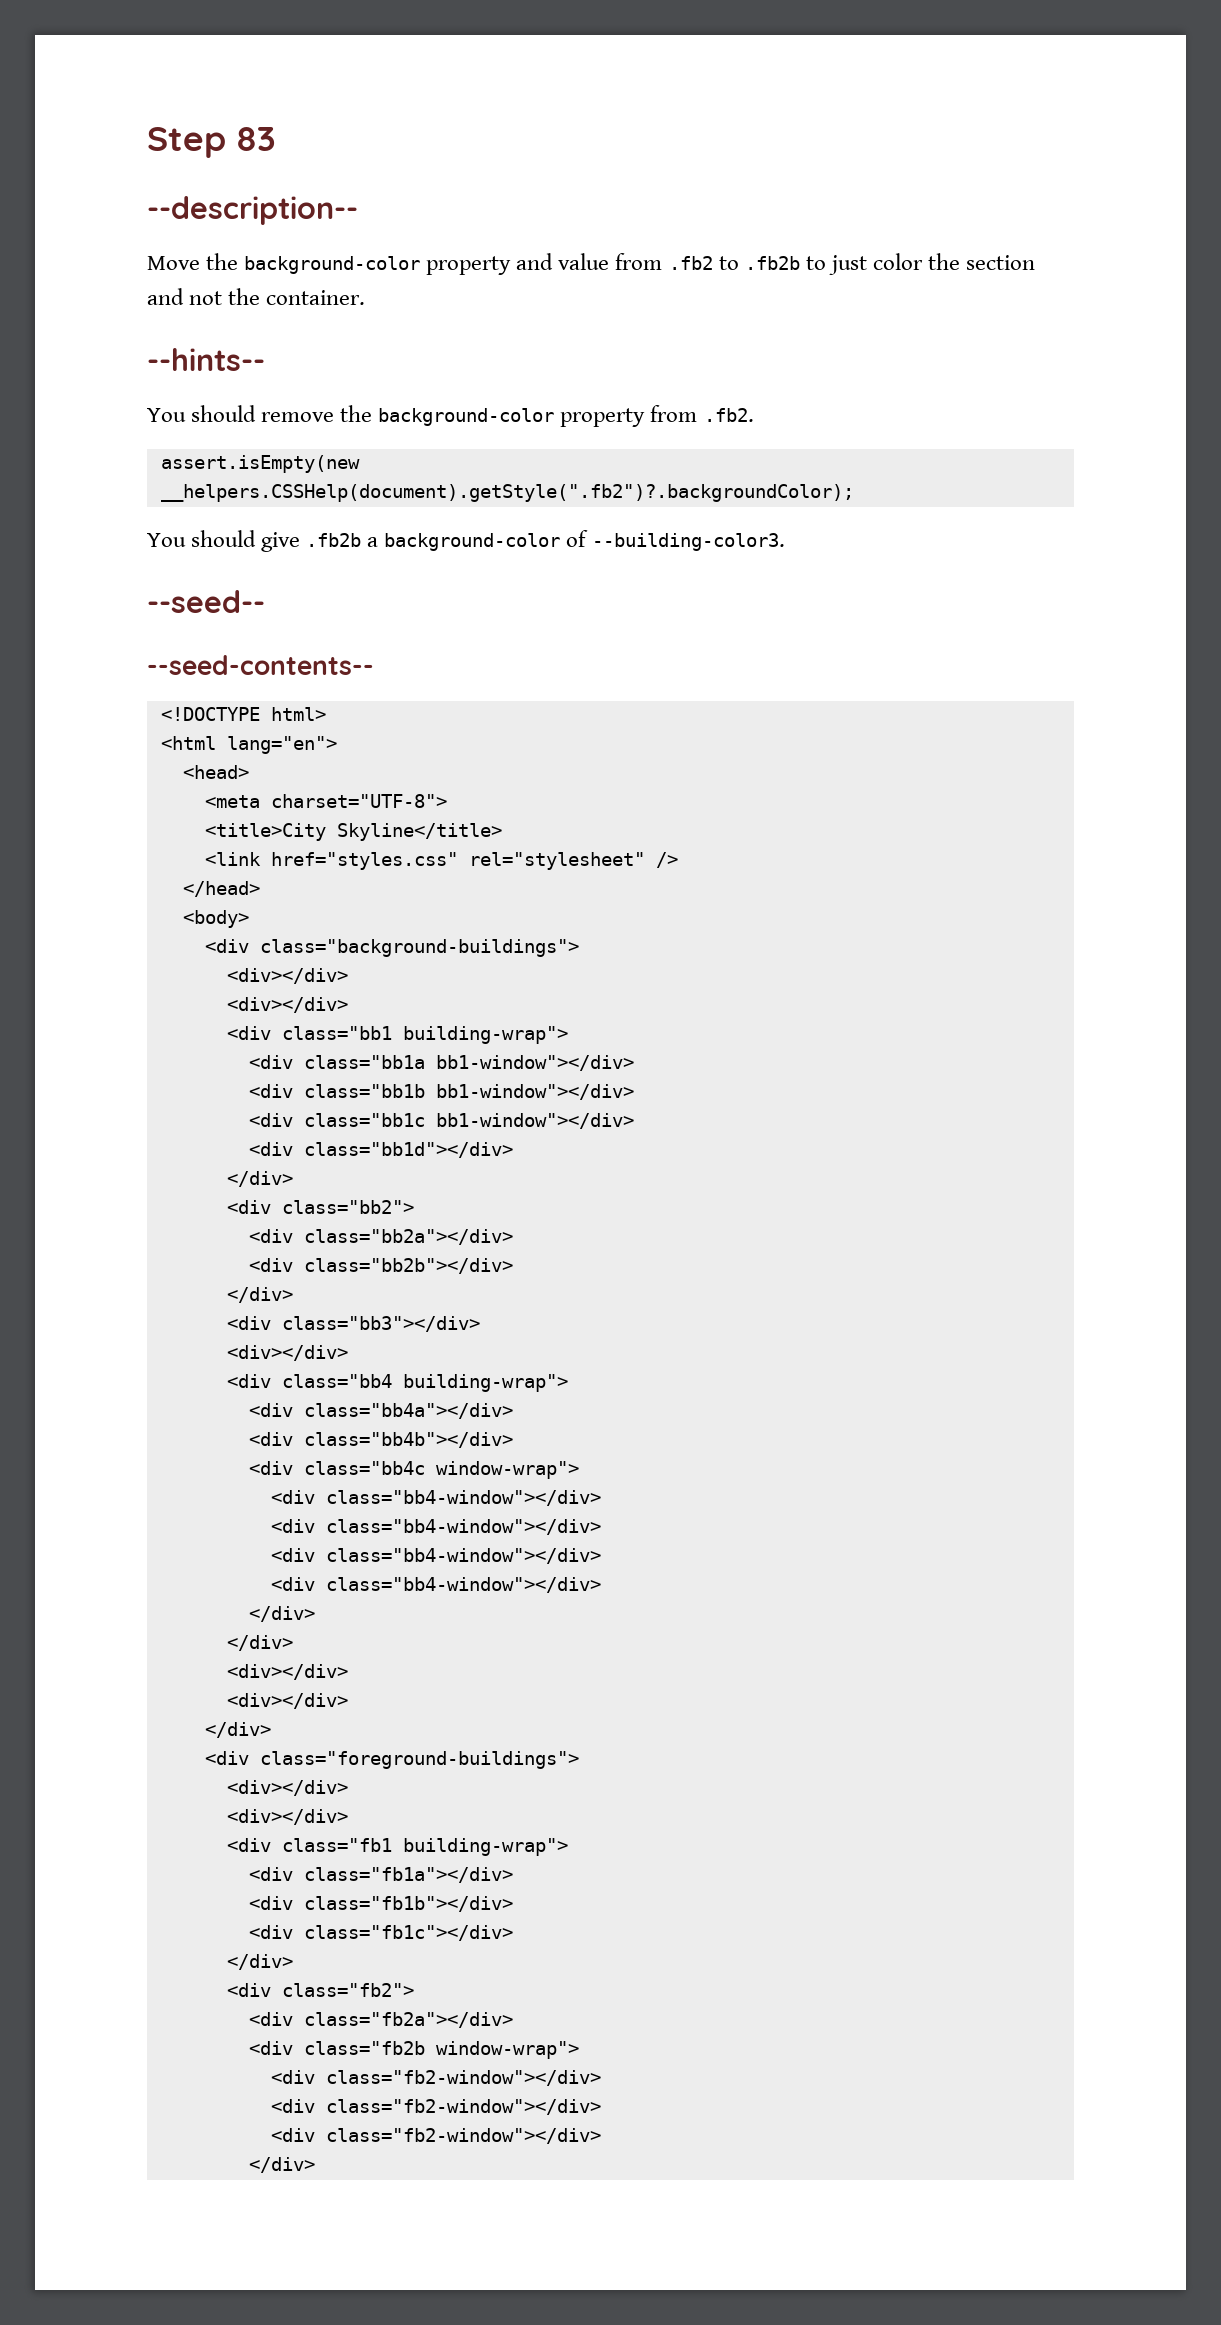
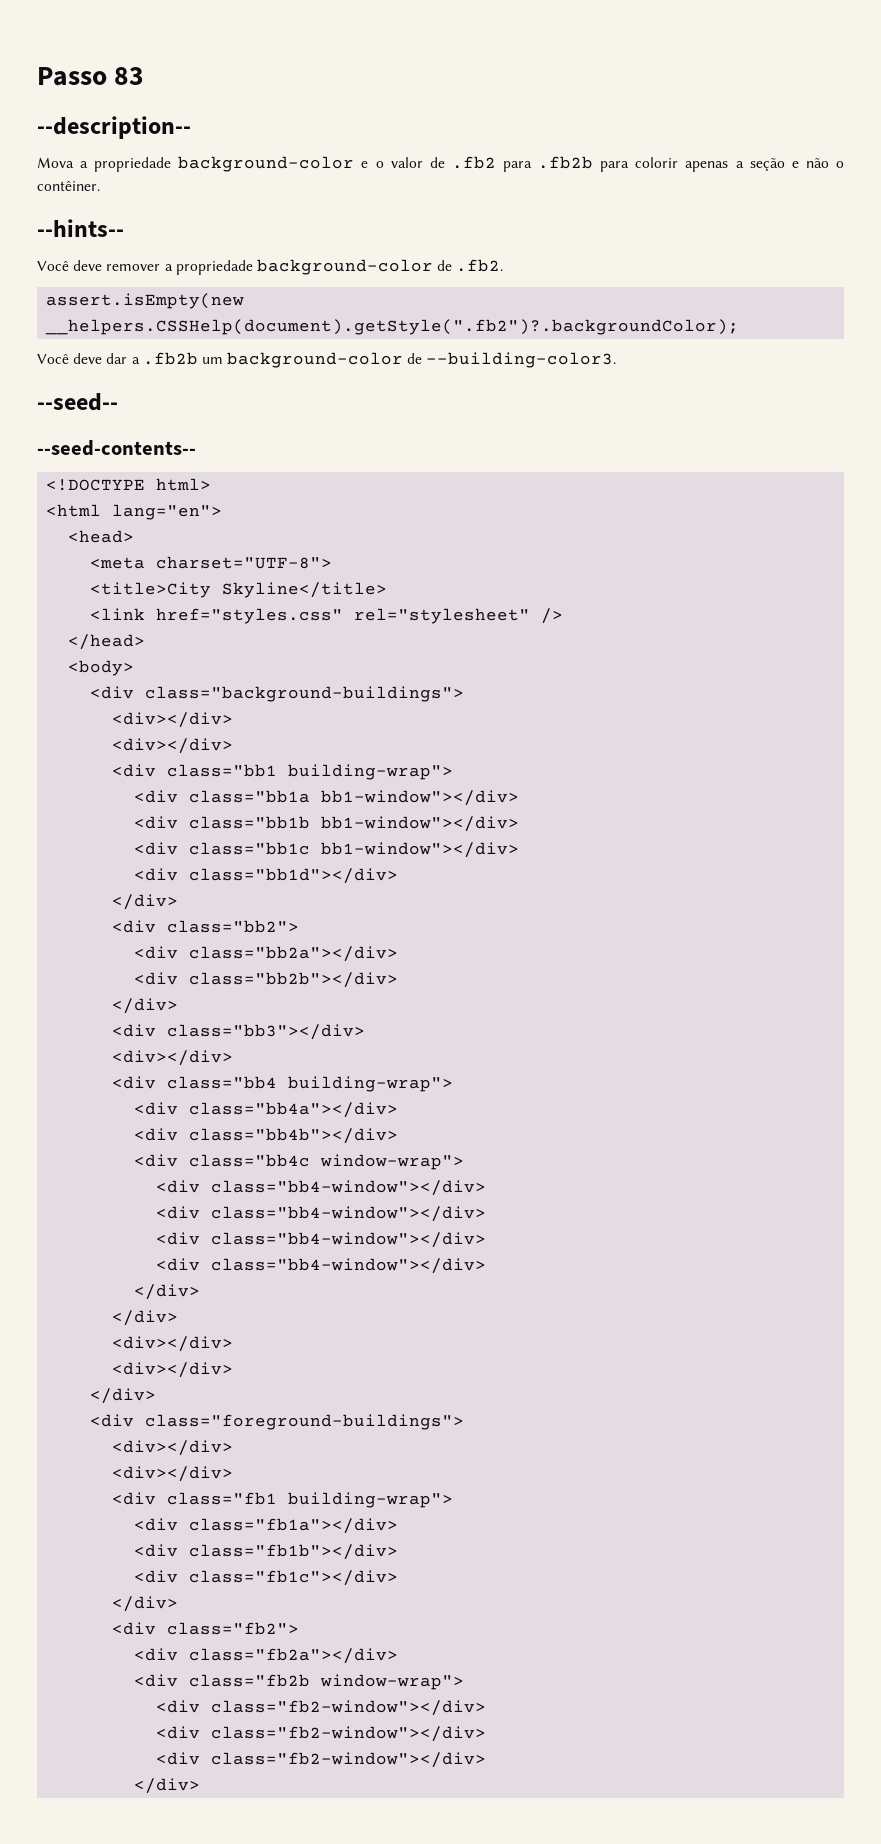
[147,127,226,158] Step -> [37,67,107,86] Passo
[147,253,1036,275] [147,288,366,305] [147,348,265,371] [147,405,754,427] [160,455,360,473] [160,484,854,502] [147,530,589,552] Move the background-color property and value from .fb2 to .fb2b to just color the section and not the container. // --hints-- // You should remove the background-color property from .fb2. // assert.isEmpty(new __helpers.CSSHelp(document).getStyle(".fb2")?.backgroundColor); // You should give .fb2b a background-color of -> [37,156,844,172] [37,181,100,191] [37,219,124,237] [37,259,504,275] [46,293,245,309] [45,319,740,335] [37,352,423,368] Mova a propriedade background-color e o valor de .fb2 para .fb2b para colorir apenas a seção e não o contêiner. // --hints-- // Você deve remover a propriedade background-color de .fb2. // assert.isEmpty(new __helpers.CSSHelp(document).getStyle(".fb2")?.backgroundColor); // Você deve dar a .fb2b um background-color de

